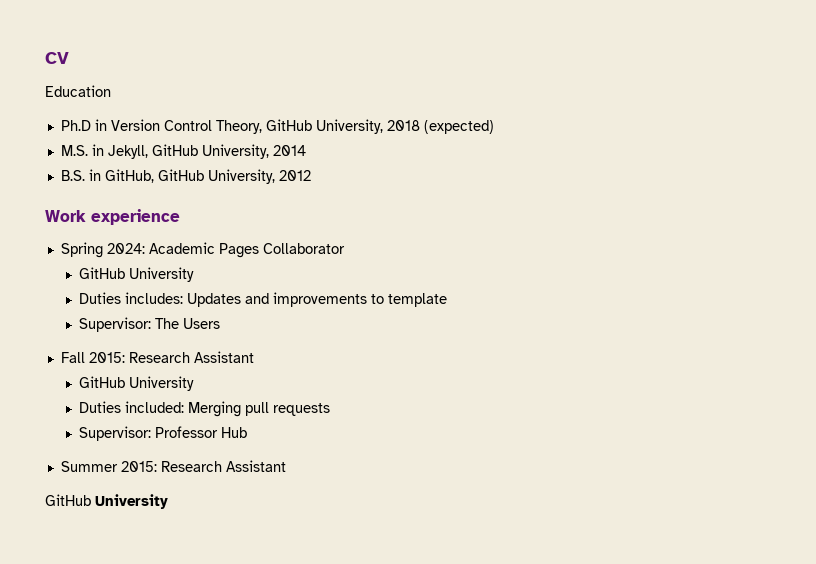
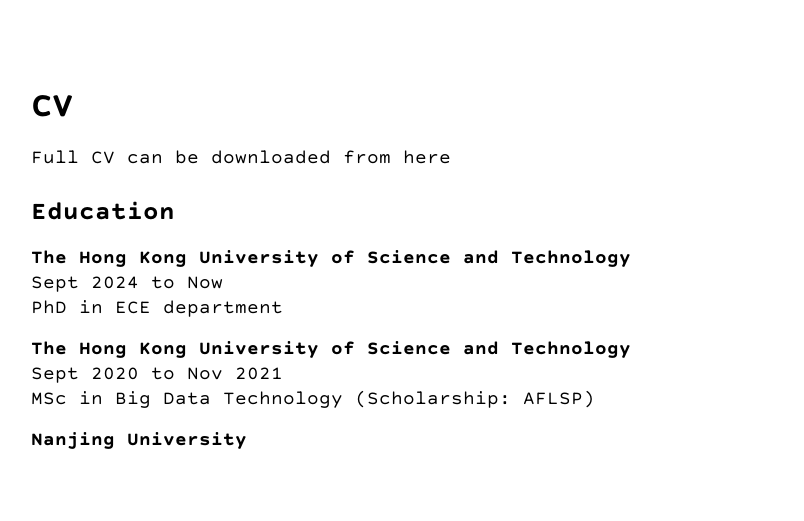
[45,85,111,97] [60,119,494,134] [60,144,306,159] [60,169,311,184] [45,209,180,225] [60,242,345,258] [79,267,195,282] [79,292,448,307] [79,317,221,332] [60,351,254,363] [79,376,195,391] [79,401,331,417] [79,426,248,441] [60,460,286,472] [45,494,91,506] Education // Ph.D in Version Control Theory, GitHub University, 2018 (expected) // M.S. in Jekyll, GitHub University, 2014 // B.S. in GitHub, GitHub University, 2012 // Work experience // Spring 2024: Academic Pages Collaborator // GitHub University // Duties includes: Updates and improvements to template // Supervisor: The Users // Fall 2015: Research Assistant // GitHub University // Duties included: Merging pull requests // Supervisor: Professor Hub // Summer 2015: Research Assistant // GitHub -> [31,150,451,164] [31,201,175,220] [31,250,631,267] [31,276,223,292] [31,300,283,317] [31,341,631,358] [31,367,283,383] [31,390,595,408] [31,432,115,449] Full CV can be downloaded from here // Education // The Hong Kong University of Science and Technology // Sept 2024 to Now // PhD in ECE department // The Hong Kong University of Science and Technology // Sept 2020 to Nov 2021 // MSc in Big Data Technology (Scholarship: AFLSP) // Nanjing

